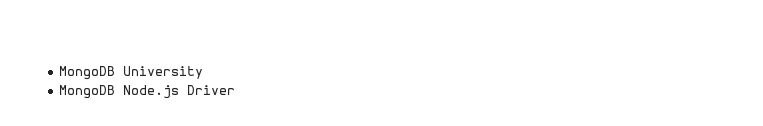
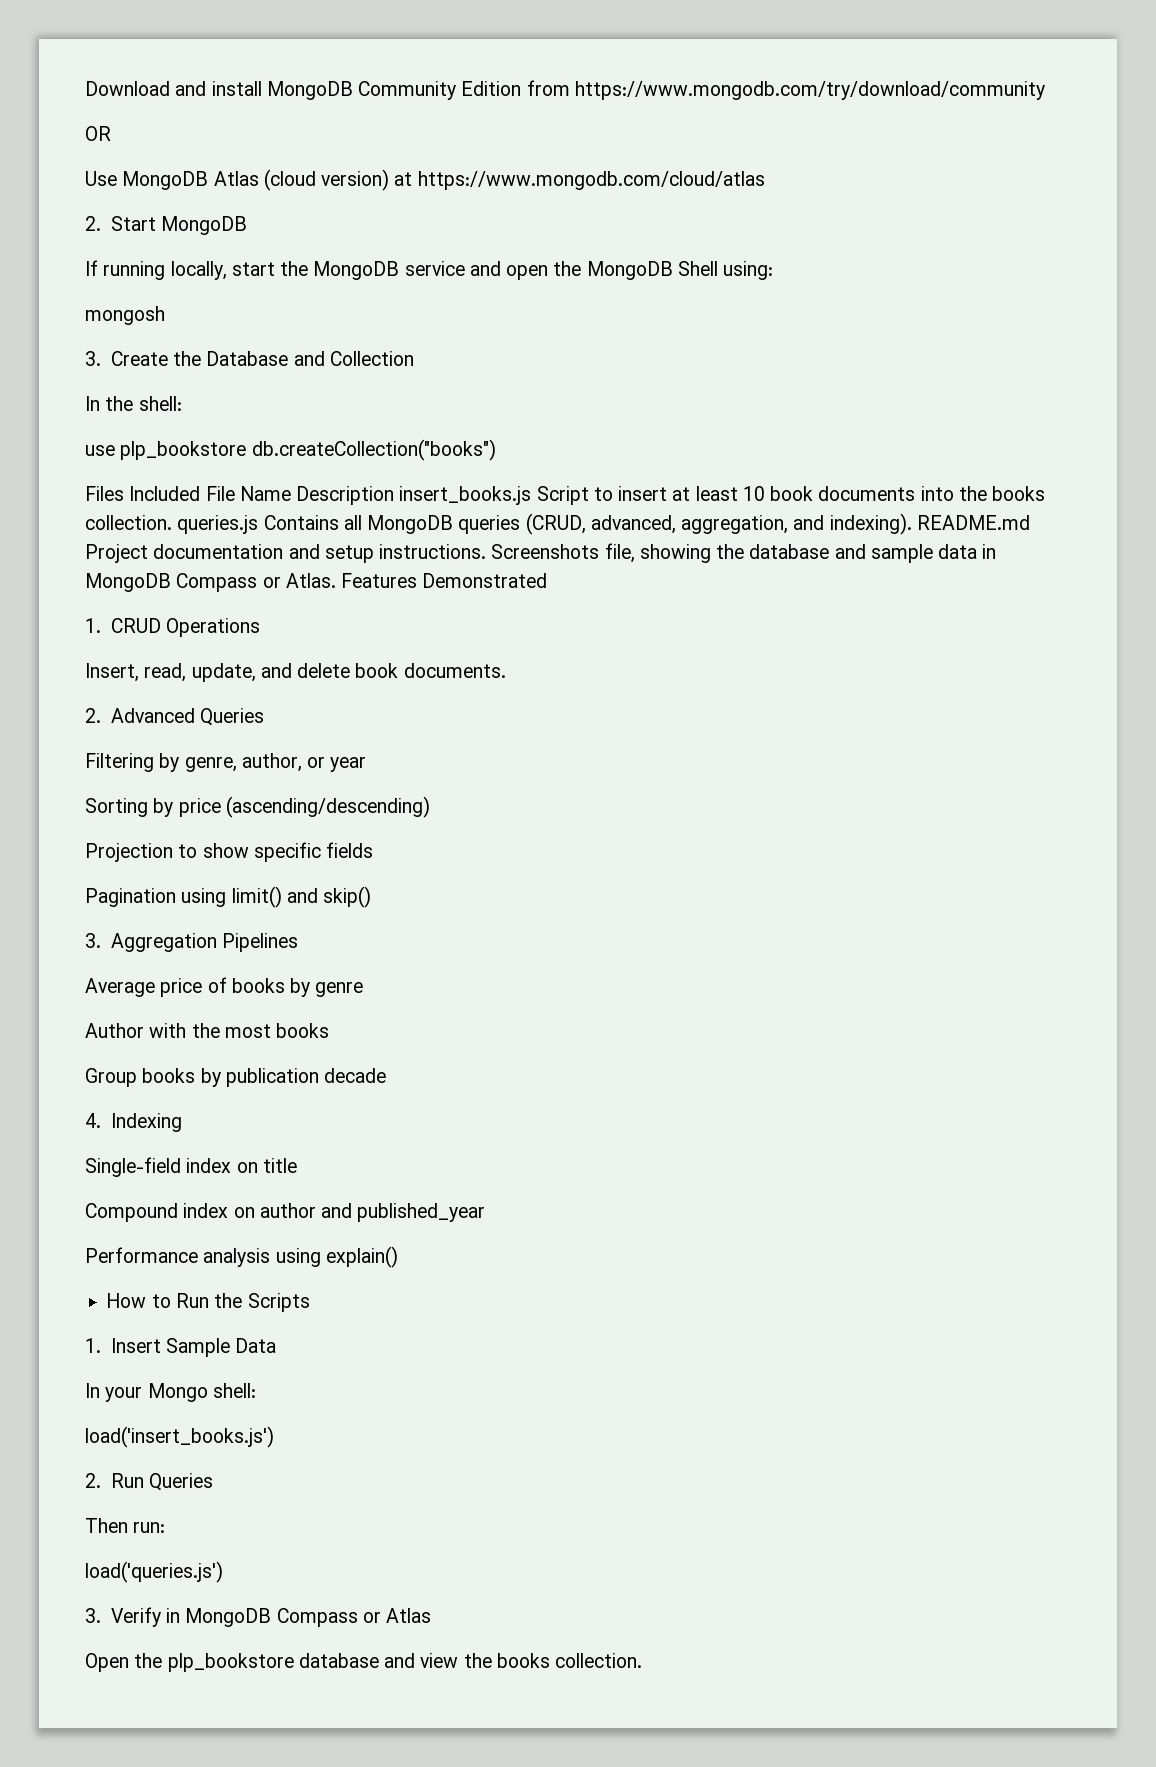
[59,66,204,80] [59,85,236,99] MongoDB University // MongoDB Node.js Driver -> [85,80,1045,100] [85,126,111,141] [85,169,765,191] [85,216,248,235] [85,260,774,280] [85,306,165,325] [85,351,414,366] [85,396,182,411] [85,439,496,461] [85,486,1046,505] [85,513,1030,535] [85,543,997,563] [85,573,548,592] [85,618,261,637] [85,663,506,682] [85,708,265,726] [85,753,367,772] [85,796,430,818] [85,842,374,862] [85,886,372,908] [85,933,299,952] [85,977,364,997] [85,1023,330,1038] [85,1068,387,1087] [85,1113,182,1132] [85,1157,297,1177] [85,1203,486,1222] [85,1246,398,1268] [106,1293,310,1312] [85,1338,277,1357] [85,1383,256,1402] [85,1426,274,1448] [85,1473,214,1491] [85,1518,166,1533] [85,1561,223,1583] [85,1607,432,1627] [85,1653,643,1672] Download and install MongoDB Community Edition from https://www.mongodb.com/try/download/community // OR // Use MongoDB Atlas (cloud version) at https://www.mongodb.com/cloud/atlas // 2. Start MongoDB // If running locally, start the MongoDB service and open the MongoDB Shell using: // mongosh // 3. Create the Database and Collection // In the shell: // use plp_bookstore db.createCollection("books") // Files Included File Name Description insert_books.js Script to insert at least 10 book documents into the books collection. queries.js Contains all MongoDB queries (CRUD, advanced, aggregation, and indexing). README.md Project documentation and setup instructions. Screenshots file, showing the database and sample data in MongoDB Compass or Atlas. Features Demonstrated // 1. CRUD Operations // Insert, read, update, and delete book documents. // 2. Advanced Queries // Filtering by genre, author, or year // Sorting by price (ascending/descending) // Projection to show specific fields // Pagination using limit() and skip() // 3. Aggregation Pipelines // Average price of books by genre // Author with the most books // Group books by publication decade // 4. Indexing // Single-field index on title // Compound index on author and published_year // Performance analysis using explain() // How to Run the Scripts // 1. Insert Sample Data // In your Mongo shell: // load('insert_books.js') // 2. Run Queries // Then run: // load('queries.js') // 3. Verify in MongoDB Compass or Atlas // Open the plp_bookstore database and view the books collection.

